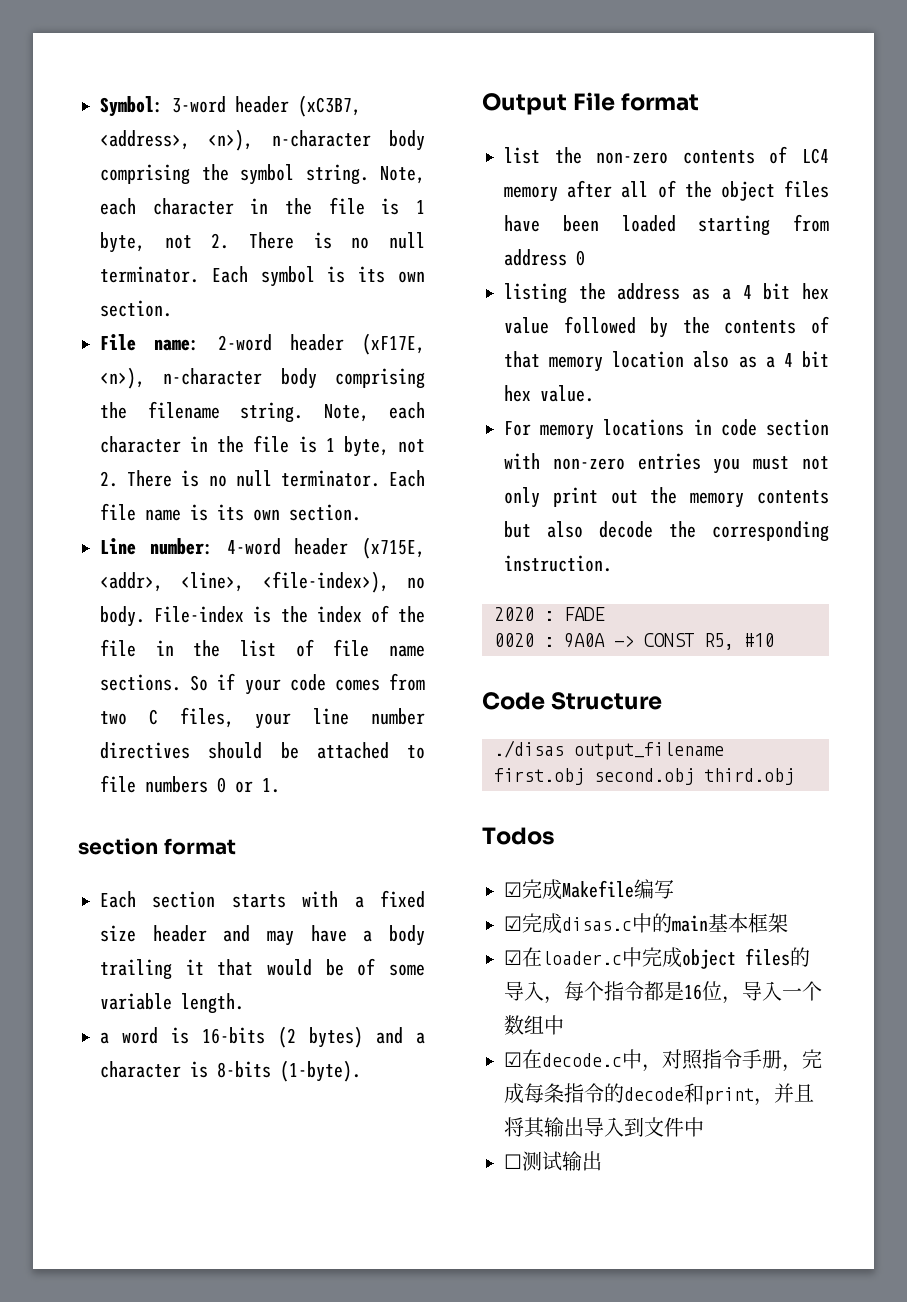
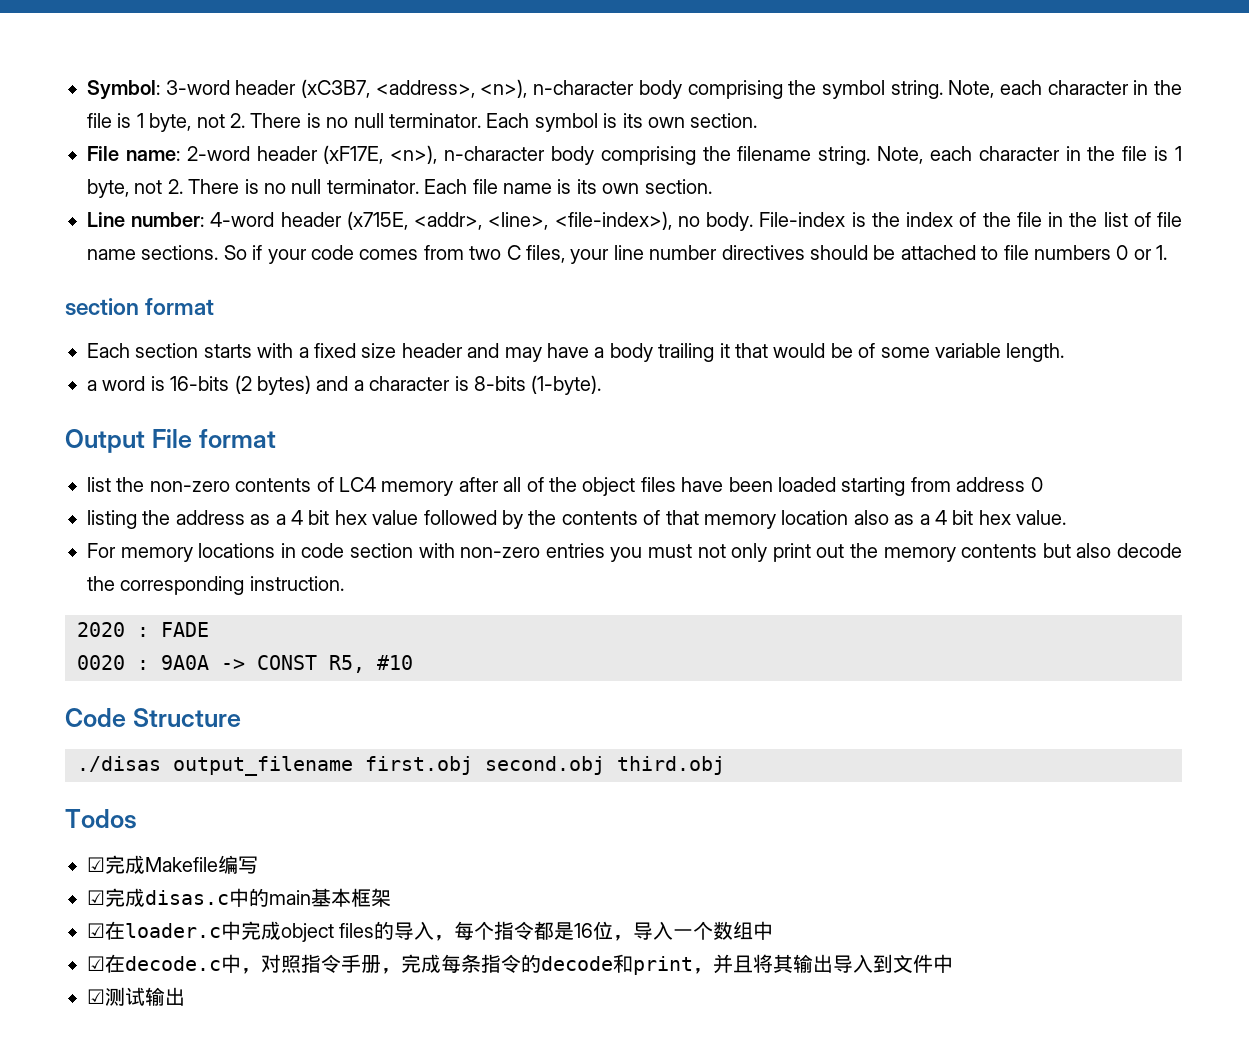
[504,1154,522,1169] ☐ -> [87,989,105,1004] ☑

